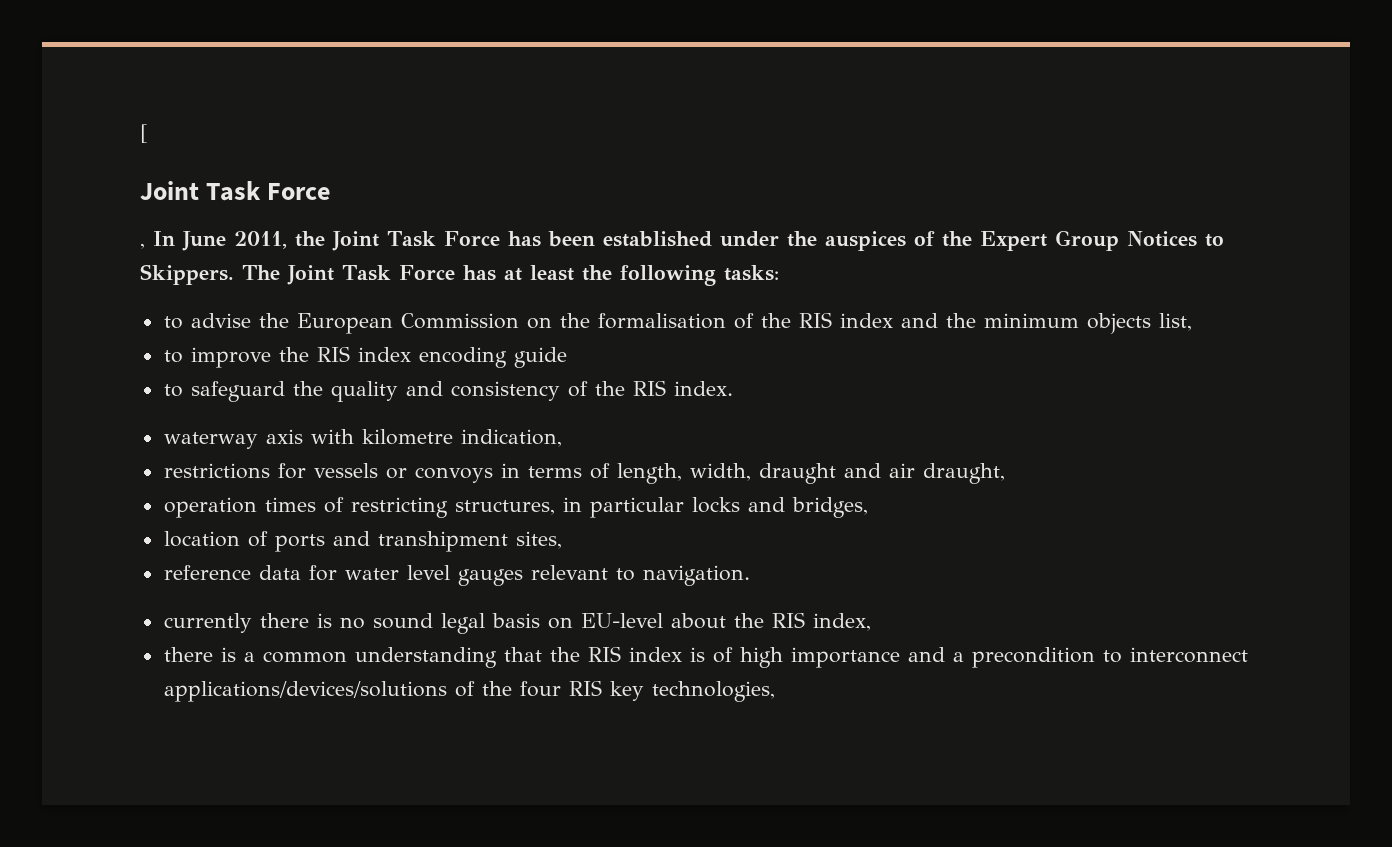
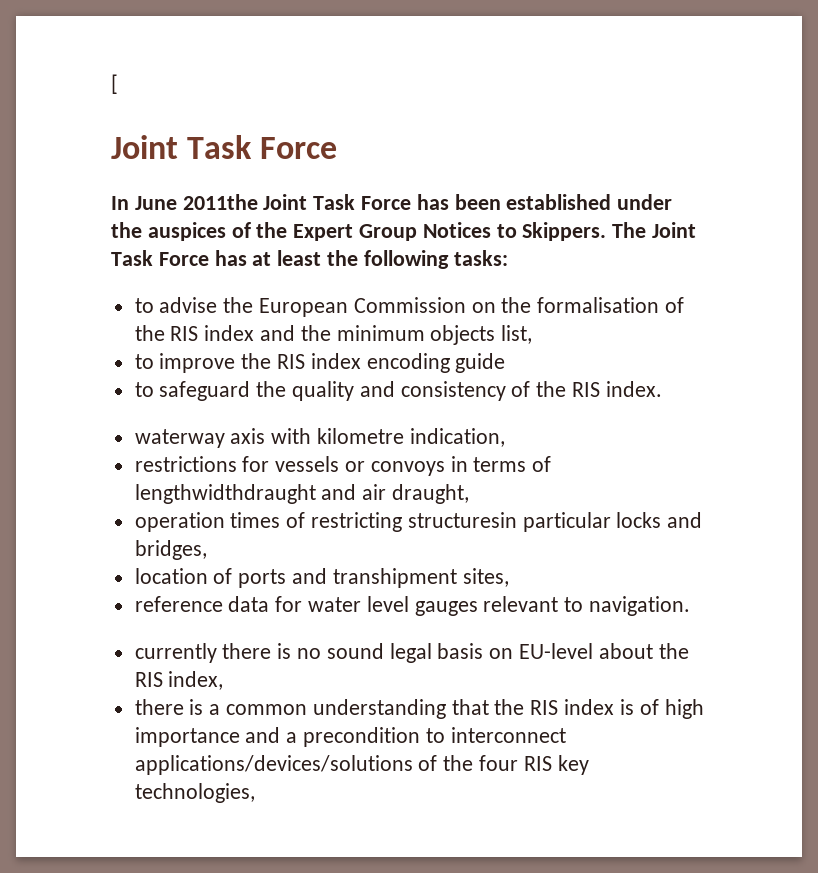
[140,243,145,249] , -> (338, 148) none
[234,231,325,249] 2011, the -> [182,194,258,210] 2011the
[616,463,836,484] length, width, draught -> [134,484,316,504] lengthwidthdraught
[454,497,582,515] structures, in -> [407,512,517,528] structuresin

